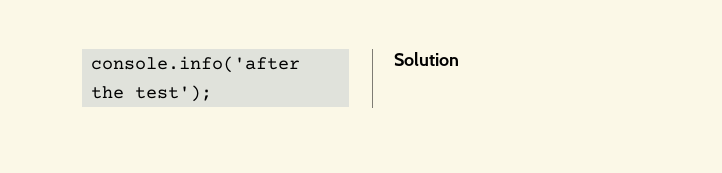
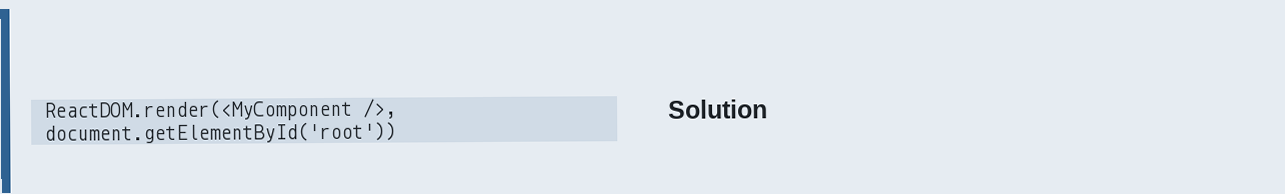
[91,56,301,73] [91,85,213,102] console.info('after the test'); -> [43,98,397,122] [43,121,397,144] ReactDOM.render(<MyComponent />, document.getElementById('root'))

